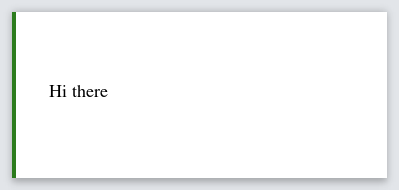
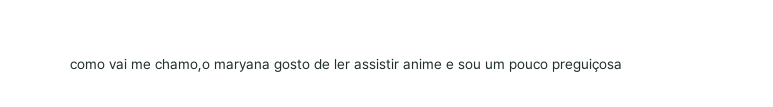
[49,85,108,97] Hi there -> [70,58,622,72] como vai me chamo,o maryana gosto de ler assistir anime e sou um pouco preguiçosa

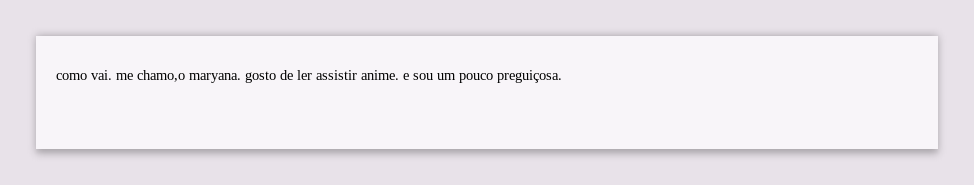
[109,58,127,70] vai -> [91,70,112,80] vai.
[214,61,270,72] maryana -> [189,73,241,83] maryana.
[403,58,442,70] anime -> [361,70,399,80] anime.
[552,58,622,72] preguiçosa -> [497,70,562,83] preguiçosa.

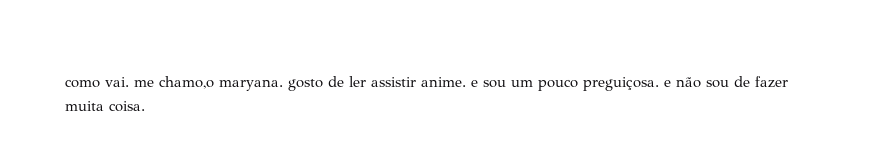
(562, 76) none -> [664,76,788,88] [65,101,145,112] e não sou de fazer muita coisa.

